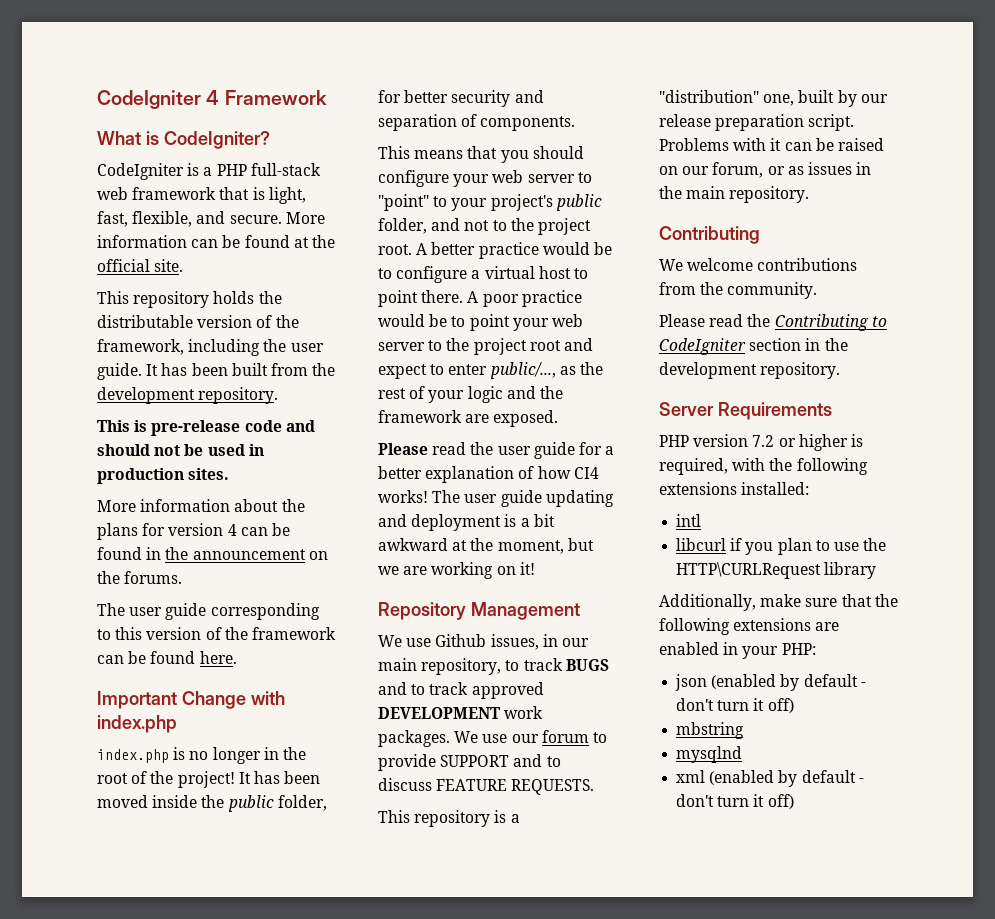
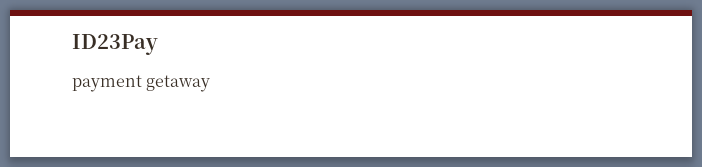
[97,90,327,109] [97,131,270,149] [97,163,321,180] [97,187,306,204] [97,211,325,227] [97,235,335,248] [97,259,184,272] [97,291,282,308] [97,315,299,328] [97,339,324,356] [97,363,336,380] [97,387,279,404] [97,420,315,436] [97,444,264,456] [97,468,230,484] [97,499,305,512] [97,523,290,540] [97,547,328,560] [97,571,183,584] [97,603,320,620] [97,627,336,640] [97,651,237,664] [97,691,285,709] [97,715,177,733] [97,747,306,764] [97,771,321,788] [97,795,327,812] [378,90,544,107] [378,114,576,131] [378,146,584,163] [378,170,592,187] [378,194,602,211] [378,218,591,235] [378,242,612,259] [378,266,588,283] [378,290,582,307] [378,314,583,331] [378,338,593,355] [378,362,603,379] [378,386,563,403] [378,410,559,427] [378,442,615,459] [378,466,599,483] [378,490,614,507] [378,514,555,531] [378,538,594,554] [378,562,535,579] [378,602,580,620] [378,634,589,650] [378,658,609,675] [378,682,544,699] [378,706,544,719] [378,730,607,747] [378,754,561,771] [378,778,595,795] [378,810,520,827] [659,90,888,107] [659,114,855,131] [659,138,884,151] [659,162,872,178] [659,186,810,203] [659,226,760,244] [659,258,858,271] [659,282,818,299] [659,314,887,331] [659,338,848,355] [659,362,841,379] [659,402,832,420] [659,434,863,451] [659,458,868,475] [659,482,810,495] [676,514,702,527] [676,538,887,555] [676,562,877,579] [659,594,898,611] [659,618,840,635] [659,642,816,659] [675,674,866,691] [676,698,794,713] [676,722,745,739] [676,746,743,763] [676,770,864,787] [676,794,794,809] CodeIgniter 4 Framework // What is CodeIgniter? // CodeIgniter is a PHP full-stack web framework that is light, fast, flexible, and secure. More information can be found at the official site. // This repository holds the distributable version of the framework, including the user guide. It has been built from the development repository. // This is pre-release code and should not be used in production sites. // More information about the plans for version 4 can be found in the announcement on the forums. // The user guide corresponding to this version of the framework can be found here. // Important Change with index.php // index.php is no longer in the root of the project! It has been moved inside the public folder, for better security and separation of components. // This means that you should configure your web server to "point" to your project's public folder, and not to the project root. A better practice would be to configure a virtual host to point there. A poor practice would be to point your web server to the project root and expect to enter public/..., as the rest of your logic and the framework are exposed. // Please read the user guide for a better explanation of how CI4 works! The user guide updating and deployment is a bit awkward at the moment, but we are working on it! // Repository Management // We use Github issues, in our main repository, to track BUGS and to track approved DEVELOPMENT work packages. We use our forum to provide SUPPORT and to discuss FEATURE REQUESTS. // This repository is a "distribution" one, built by our release preparation script. Problems with it can be raised on our forum, or as issues in the main repository. // Contributing // We welcome contributions from the community. // Please read the Contributing to CodeIgniter section in the development repository. // Server Requirements // PHP version 7.2 or higher is required, with the following extensions installed: // intl // libcurl if you plan to use the HTTP\CURLRequest library // Additionally, make sure that the following extensions are enabled in your PHP: // json (enabled by default - don't turn it off) // mbstring // mysqlnd // xml (enabled by default - don't turn it off) -> [72,34,158,55] [72,75,211,92] ID23Pay // payment getaway

